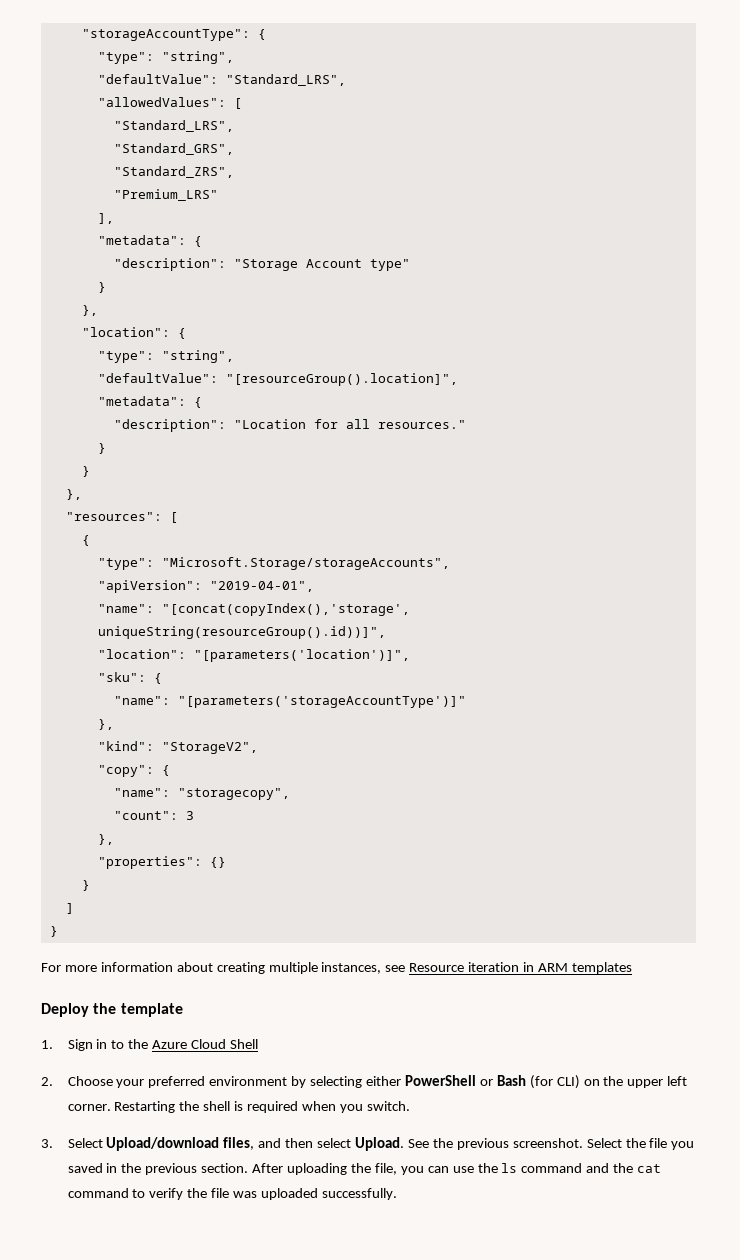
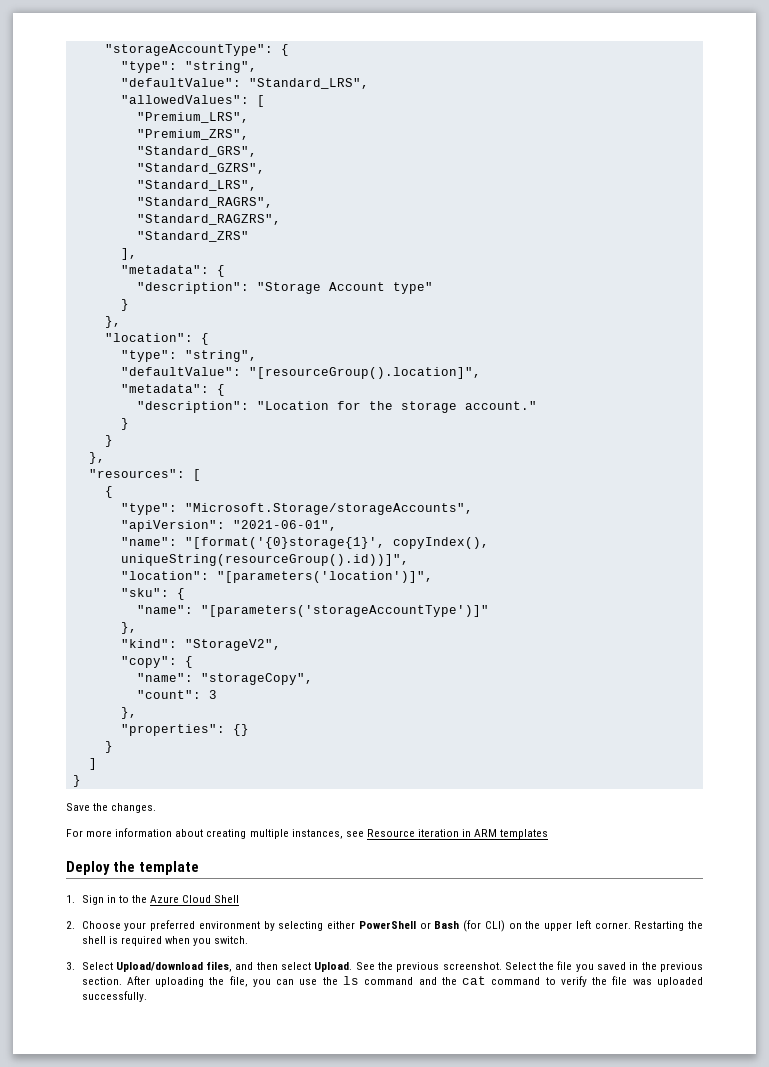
[113,120,234,132] "Standard_LRS", -> [136,112,249,123] [136,129,249,140] "Premium_LRS", // "Premium_ZRS",
[113,166,234,178] [113,189,218,201] "Standard_ZRS", // "Premium_LRS" -> [136,163,265,174] [136,180,257,191] [136,197,273,208] [136,214,281,225] [136,231,249,242] "Standard_GZRS", // "Standard_LRS", // "Standard_RAGRS", // "Standard_RAGZRS", // "Standard_ZRS"
[345,419,466,429] all resources." -> [368,401,537,413] the storage account."
[209,581,314,592] [97,603,410,616] "2019-04-01", // "name": "[concat(copyIndex(),'storage', -> [232,520,337,531] [120,537,489,549] "2021-06-01", // "name": "[format('{0}storage{1}', copyIndex(),
[177,788,290,800] "storagecopy", -> [200,673,313,685] "storageCopy",
(58, 931) none -> [66,803,157,813] // Save the changes.

